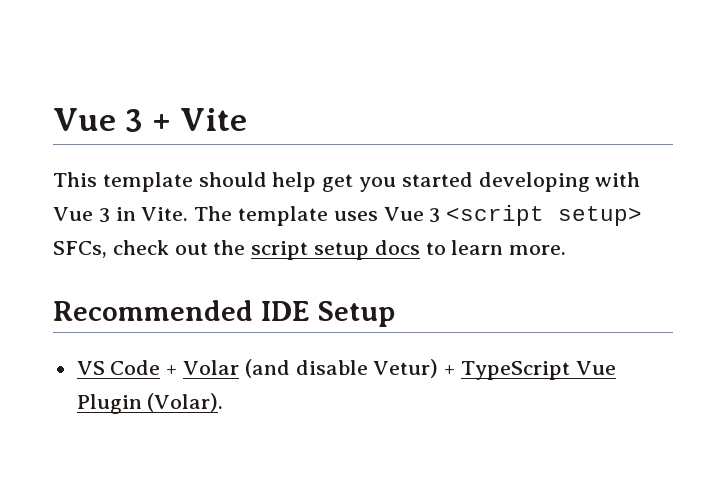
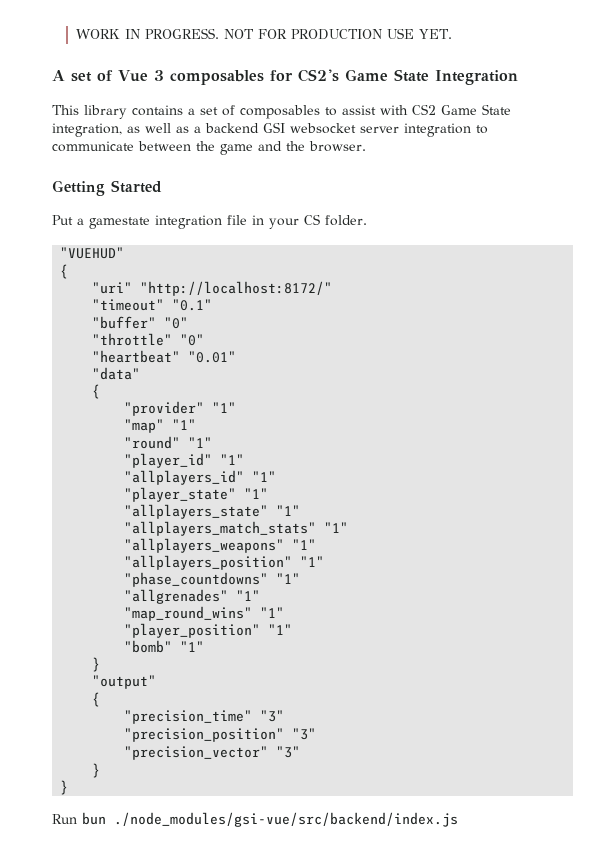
[53,108,248,132] [53,172,641,192] [53,205,643,226] [53,240,567,260] [53,300,395,327] [76,359,616,380] [76,393,224,414] Vue 3 + Vite // This template should help get you started developing with Vue 3 in Vite. The template uses Vue 3 <script setup> SFCs, check out the script setup docs to learn more. // Recommended IDE Setup // VS Code + Volar (and disable Vetur) + TypeScript Vue Plugin (Volar). -> [75,28,452,40] [52,69,518,85] [52,104,511,119] [52,122,488,137] [52,141,366,155] [52,180,162,196] [52,214,367,229] [60,247,125,259] [60,264,69,279] [92,281,333,296] [92,299,213,311] [92,316,189,329] [92,333,205,346] [92,350,237,363] [92,367,141,380] [92,384,101,399] [124,401,237,416] [124,419,197,433] [124,436,213,449] [124,453,245,468] [124,470,277,485] [124,487,269,502] [124,504,301,519] [124,521,349,536] [124,538,317,553] [124,555,325,570] [124,572,301,587] [124,589,261,604] [124,606,285,621] [124,623,293,638] [124,640,205,653] [92,657,101,672] [92,675,157,689] [92,692,101,707] [124,710,285,724] [124,728,317,742] [124,746,301,760] [92,763,101,778] [60,780,69,795] [52,812,458,827] WORK IN PROGRESS. NOT FOR PRODUCTION USE YET. // A set of Vue 3 composables for CS2's Game State Integration // This library contains a set of composables to assist with CS2 Game State integration, as well as a backend GSI websocket server integration to communicate between the game and the browser. // Getting Started // Put a gamestate integration file in your CS folder. // "VUEHUD" // { // "uri" "http://localhost:8172/" // "timeout" "0.1" // "buffer" "0" // "throttle" "0" // "heartbeat" "0.01" // "data" // { // "provider" "1" // "map" "1" // "round" "1" // "player_id" "1" // "allplayers_id" "1" // "player_state" "1" // "allplayers_state" "1" // "allplayers_match_stats" "1" // "allplayers_weapons" "1" // "allplayers_position" "1" // "phase_countdowns" "1" // "allgrenades" "1" // "map_round_wins" "1" // "player_position" "1" // "bomb" "1" // } // "output" // { // "precision_time" "3" // "precision_position" "3" // "precision_vector" "3" // } // } // Run bun ./node_modules/gsi-vue/src/backend/index.js

